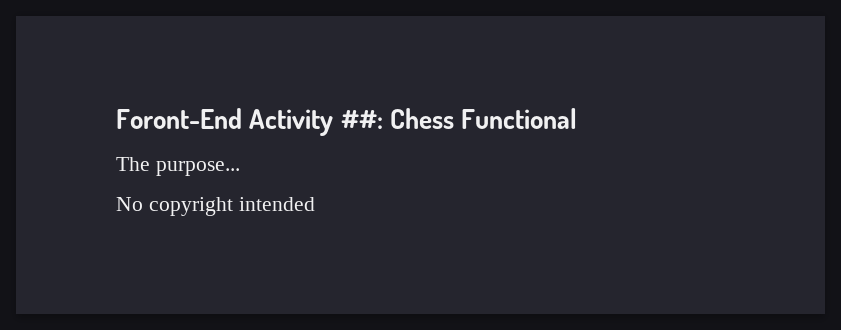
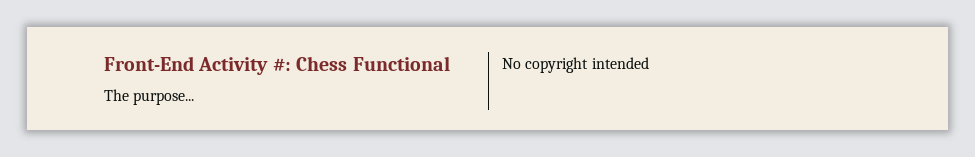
[116,108,383,136] Foront-End Activity ##: -> [104,56,291,75] Front-End Activity #:

